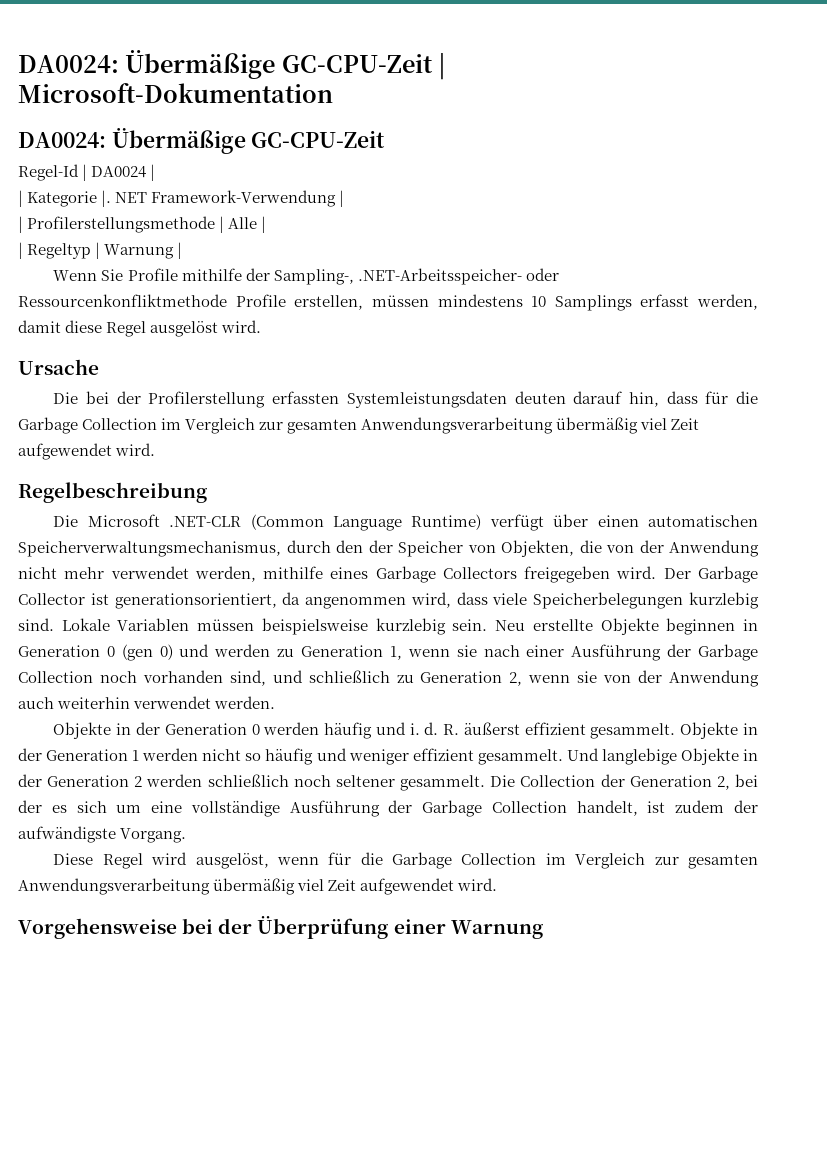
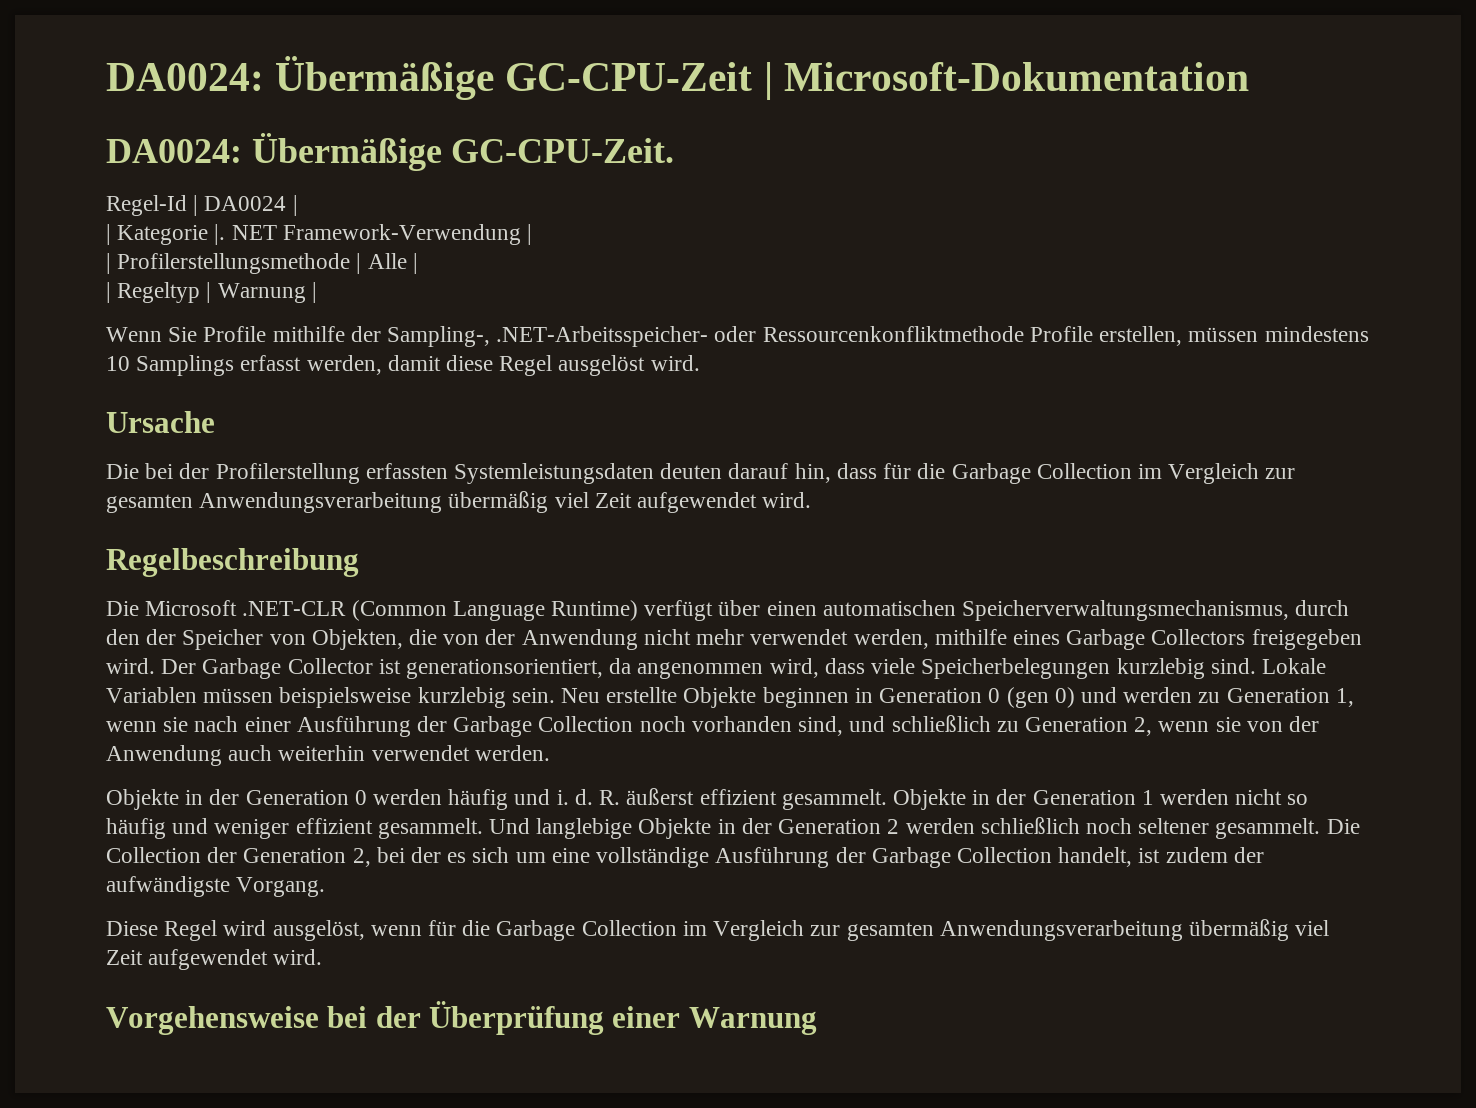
[251,130,386,148] GC-CPU-Zeit -> [451,138,675,163] GC-CPU-Zeit.

